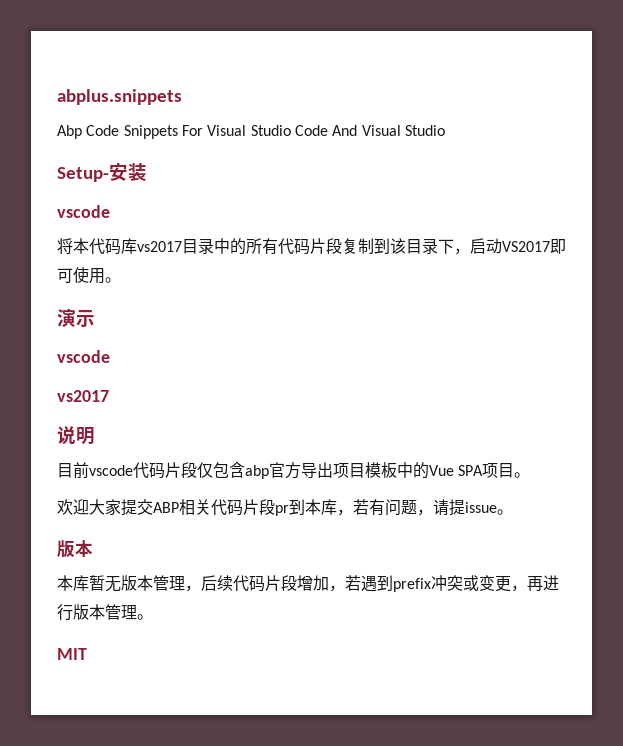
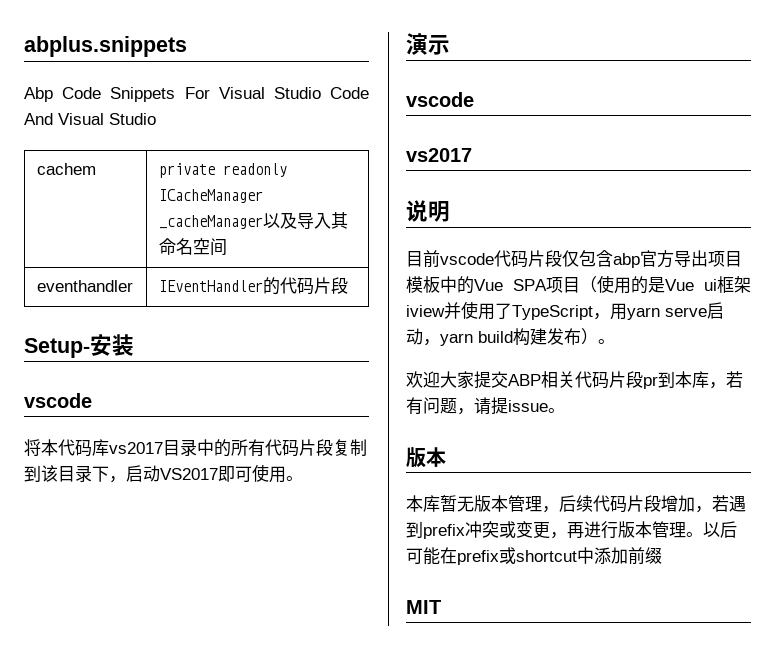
(445, 130) none -> [36,163,96,175] [158,163,287,178] [158,189,263,203] [158,212,348,229] [158,238,227,256] [36,280,133,292] [158,277,348,295] // cachem | private readonly ICacheManager _cacheManager以及导入其命名空间 // eventhandler | IEventHandler的代码片段
(515, 470) none -> [580,275,751,294] [406,301,724,320] [406,328,598,346] （使用的是Vue ui框架iview并使用了TypeScript，用yarn serve启动，yarn build构建发布）
(153, 617) none -> [703,521,737,538] [406,547,662,565] 以后可能在prefix或shortcut中添加前缀

